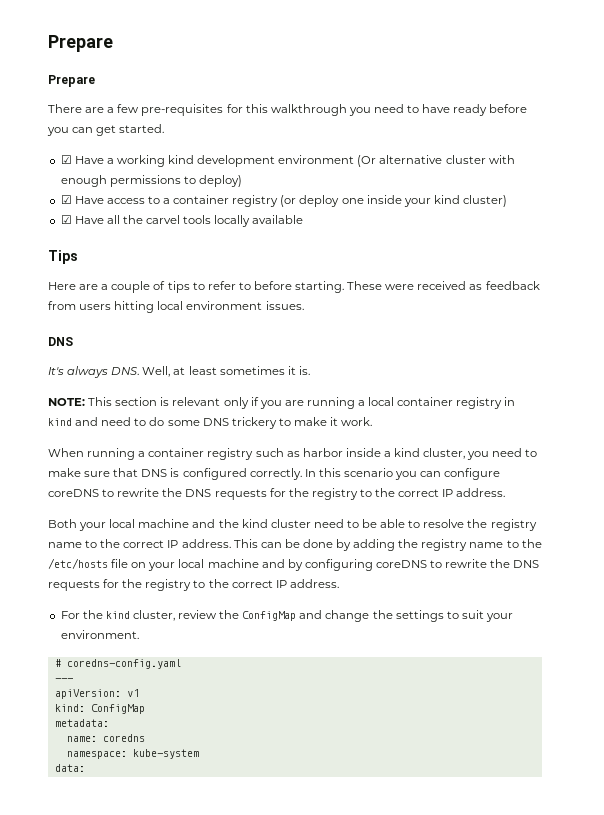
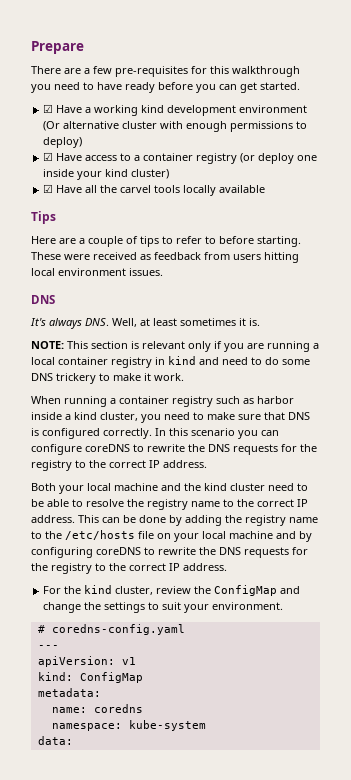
[48,35,113,52] [48,75,95,87] Prepare // Prepare -> [31,41,84,54] Prepare

